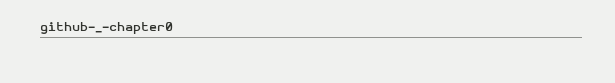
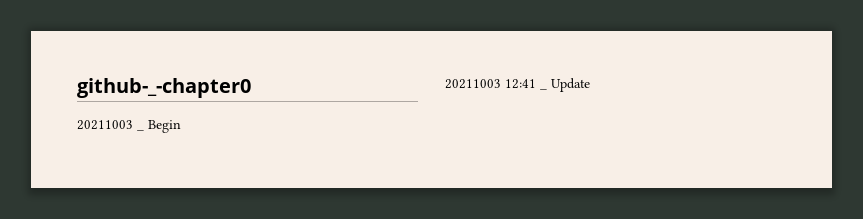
(173, 28) none -> [77,120,181,133] [445,78,590,92] // 20211003 _ Begin // 20211003 12:41 _ Update

